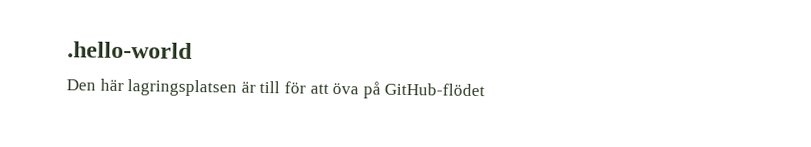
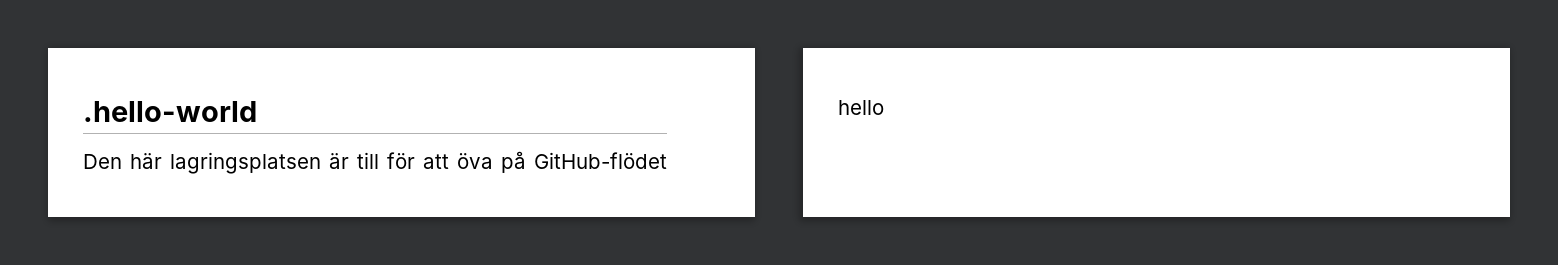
(486, 89) none -> [838,100,884,115] hello

